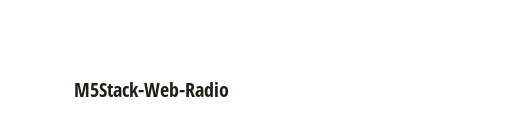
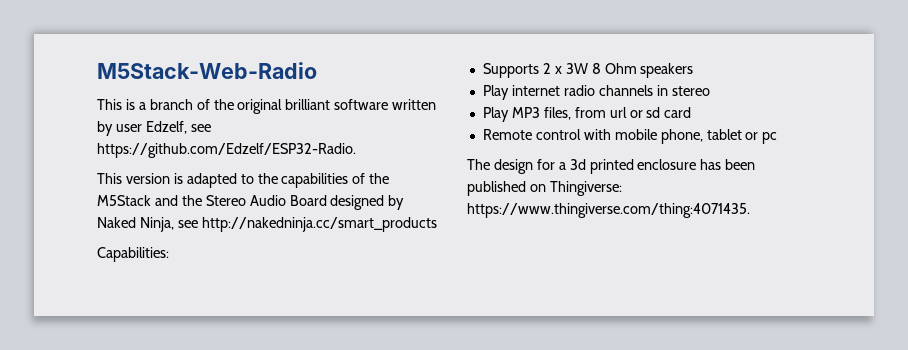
(229, 89) none -> [97,99,437,114] [97,121,211,136] [97,143,356,158] [97,173,390,188] [97,195,405,210] [97,217,437,232] [97,247,169,262] [482,63,694,78] [482,85,710,100] [482,107,692,122] [482,129,778,144] [467,159,756,174] [467,181,622,196] [467,203,750,218] // This is a branch of the original brilliant software written by user Edzelf, see https://github.com/Edzelf/ESP32-Radio. // This version is adapted to the capabilities of the M5Stack and the Stereo Audio Board designed by Naked Ninja, see http://nakedninja.cc/smart_products // Capabilities: // Supports 2 x 3W 8 Ohm speakers // Play internet radio channels in stereo // Play MP3 files, from url or sd card // Remote control with mobile phone, tablet or pc // The design for a 3d printed enclosure has been published on Thingiverse: https://www.thingiverse.com/thing:4071435.

